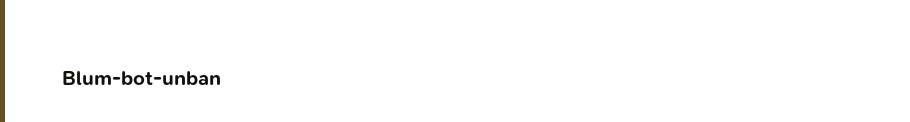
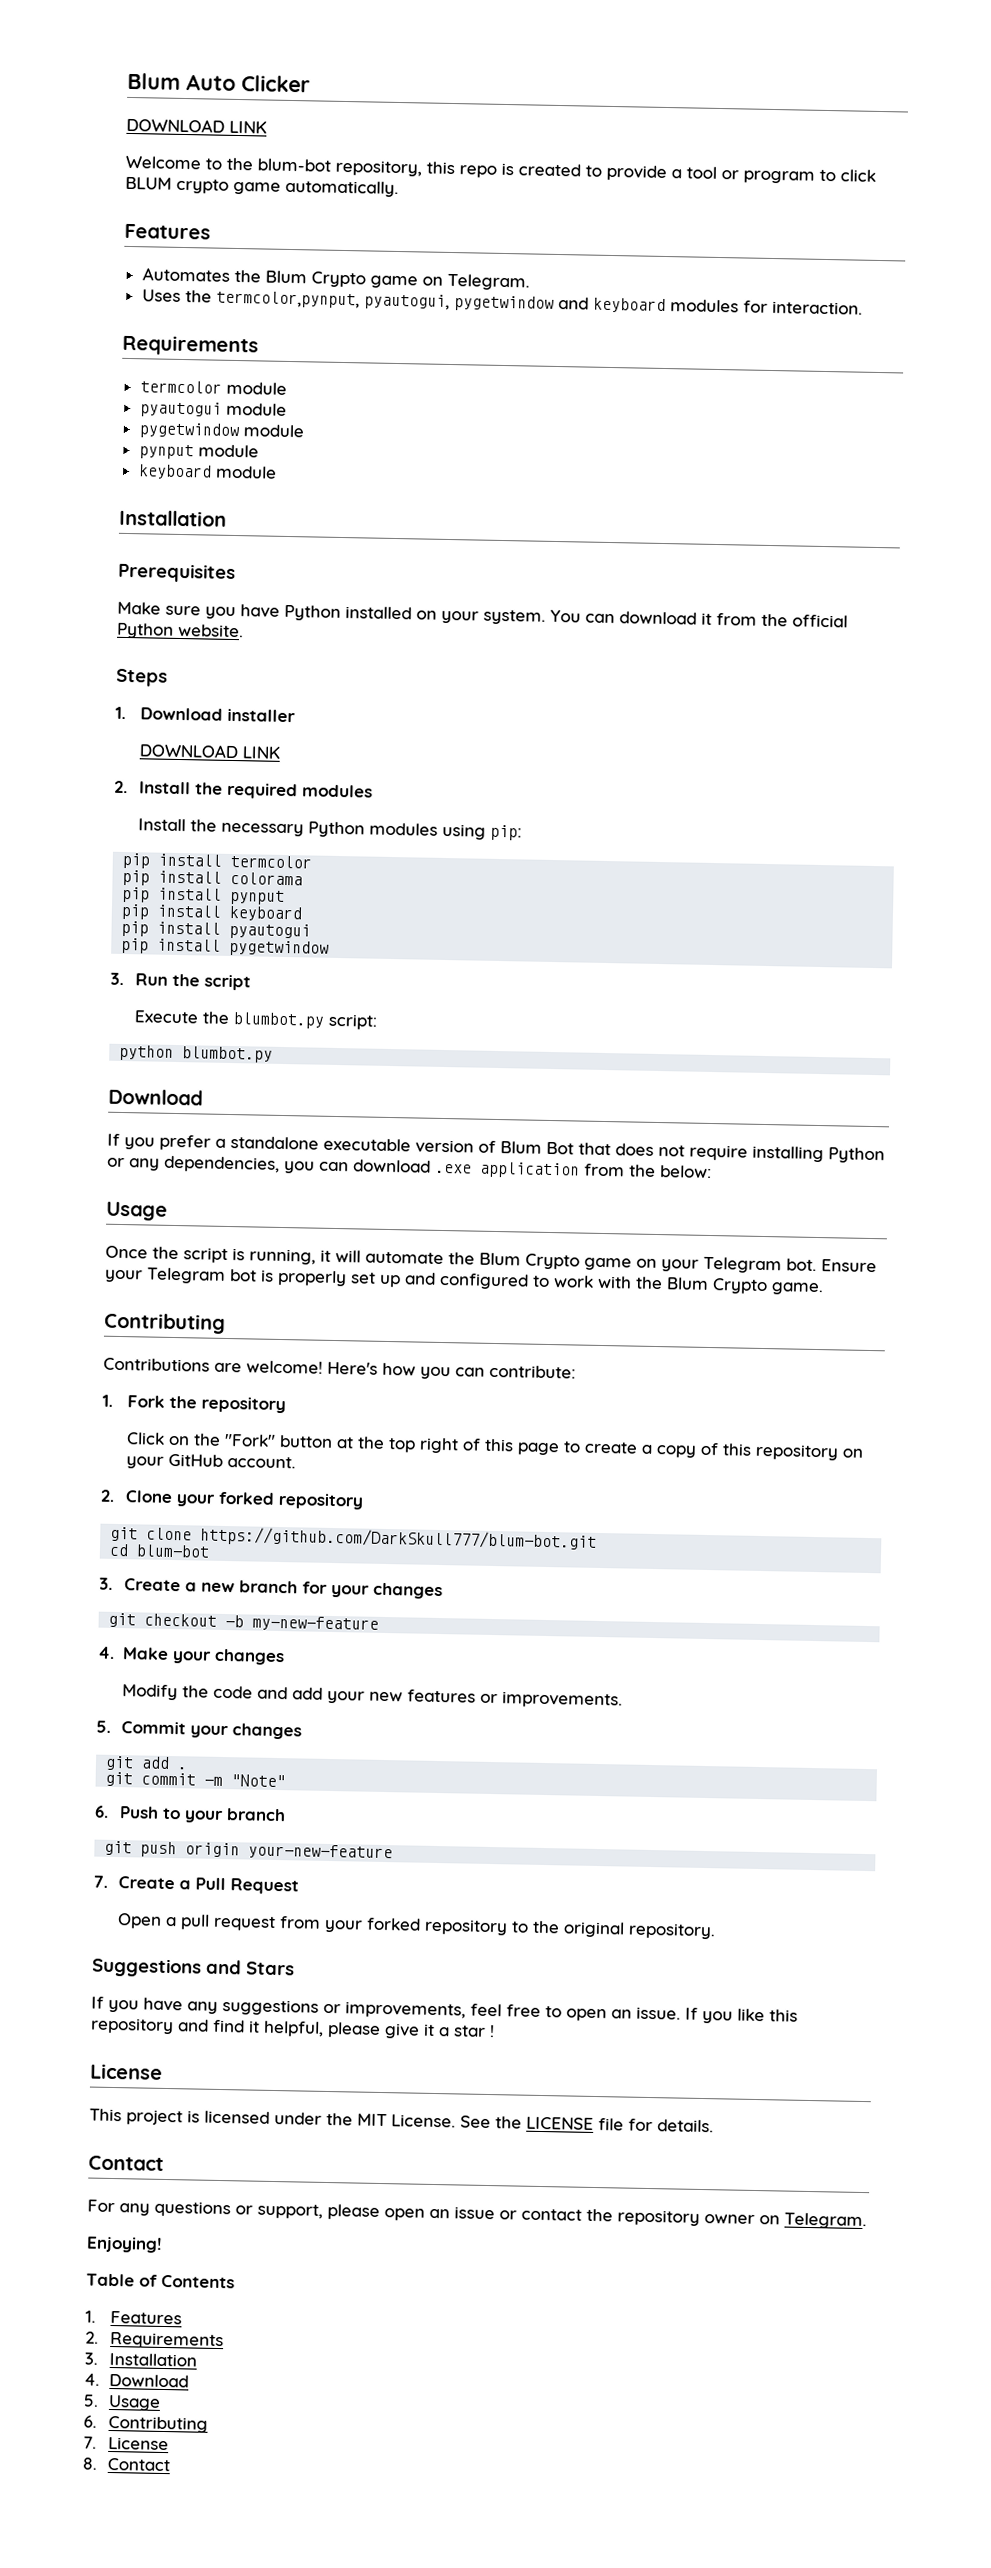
[62,71,221,85] Blum-bot-unban -> [127,72,310,93] [126,117,267,134] [125,155,876,184] [125,176,399,197] [124,223,211,240] [141,267,530,291] [141,289,863,315] [122,334,259,357] [139,380,287,395] [139,401,287,418] [138,422,305,440] [138,444,259,460] [137,464,277,480] [119,509,227,527] [118,562,236,584] [117,601,848,628] [117,622,244,639] [116,668,168,687] [115,706,296,723] [138,743,280,759] [114,780,373,800] [137,818,522,841] [122,852,313,869] [122,869,304,886] [122,886,286,906] [121,903,304,922] [121,920,312,940] [121,937,330,957] [110,972,251,991] [133,1010,378,1030] [119,1044,274,1063] [108,1088,203,1106] [107,1133,885,1164] [107,1155,712,1179] [106,1201,168,1221] [105,1245,877,1274] [104,1267,824,1296] [104,1312,226,1334] [103,1357,576,1380] [102,1394,286,1414] [125,1432,863,1461] [125,1453,296,1469] [100,1489,364,1510] [110,1526,598,1551] [109,1543,211,1558] [99,1577,443,1600] [108,1612,380,1632] [97,1646,285,1666] [121,1684,623,1709] [96,1720,302,1740] [105,1755,188,1771] [105,1771,287,1788] [94,1805,286,1824] [104,1840,394,1861] [93,1875,299,1895] [116,1913,716,1940] [92,1957,295,1978] [91,1996,798,2024] [90,2017,495,2039] [90,2063,163,2080] [89,2108,714,2133] [88,2155,164,2171] [87,2199,867,2230] [86,2236,163,2253] [86,2273,235,2289] [85,2310,182,2325] [85,2331,224,2350] [84,2352,197,2367] [84,2373,189,2388] [83,2394,161,2411] [83,2415,208,2433] [83,2436,169,2451] [82,2457,170,2472] Blum Auto Clicker // DOWNLOAD LINK // Welcome to the blum-bot repository, this repo is created to provide a tool or program to click BLUM crypto game automatically. // Features // Automates the Blum Crypto game on Telegram. // Uses the termcolor,pynput, pyautogui, pygetwindow and keyboard modules for interaction. // Requirements // termcolor module // pyautogui module // pygetwindow module // pynput module // keyboard module // Installation // Prerequisites // Make sure you have Python installed on your system. You can download it from the official Python website. // Steps // 1. Download installer // DOWNLOAD LINK // 2. Install the required modules // Install the necessary Python modules using pip: // pip install termcolor // pip install colorama // pip install pynput // pip install keyboard // pip install pyautogui // pip install pygetwindow // 3. Run the script // Execute the blumbot.py script: // python blumbot.py // Download // If you prefer a standalone executable version of Blum Bot that does not require installing Python or any dependencies, you can download .exe application from the below: // Usage // Once the script is running, it will automate the Blum Crypto game on your Telegram bot. Ensure your Telegram bot is properly set up and configured to work with the Blum Crypto game. // Contributing // Contributions are welcome! Here's how you can contribute: // 1. Fork the repository // Click on the "Fork" button at the top right of this page to create a copy of this repository on your GitHub account. // 2. Clone your forked repository // git clone https://github.com/DarkSkull777/blum-bot.git // cd blum-bot // 3. Create a new branch for your changes // git checkout -b my-new-feature // 4. Make your changes // Modify the code and add your new features or improvements. // 5. Commit your changes // git add . // git commit -m "Note" // 6. Push to your branch // git push origin your-new-feature // 7. Create a Pull Request // Open a pull request from your forked repository to the original repository. // Suggestions and Stars // If you have any suggestions or improvements, feel free to open an issue. If you like this repository and find it helpful, please give it a star ! // License // This project is licensed under the MIT License. See the LICENSE file for details. // Contact // For any questions or support, please open an issue or contact the repository owner on Telegram. // Enjoying! // Table of Contents // 1. Features // 2. Requirements // 3. Installation // 4. Download // 5. Usage // 6. Contributing // 7. License // 8. Contact

